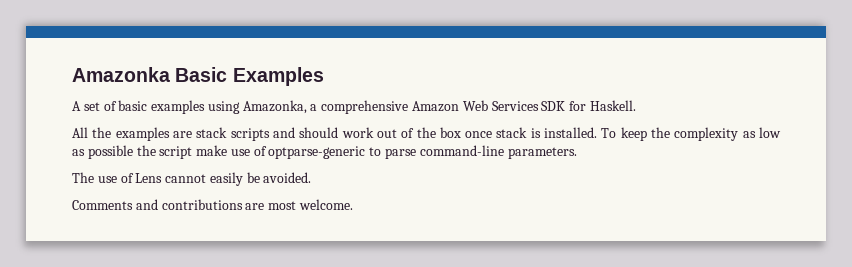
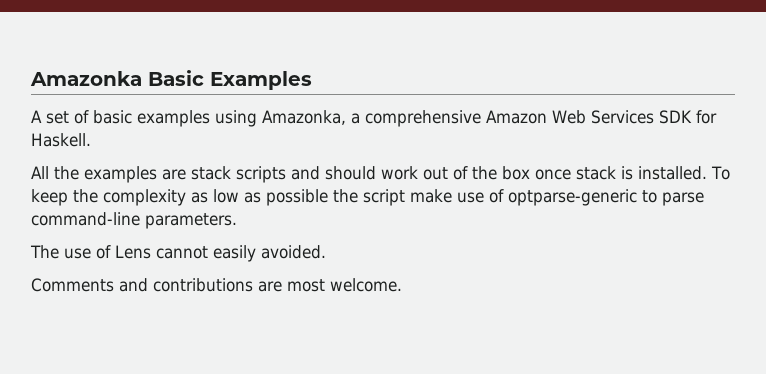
[246,172,260,183] be -> (256, 253) none

